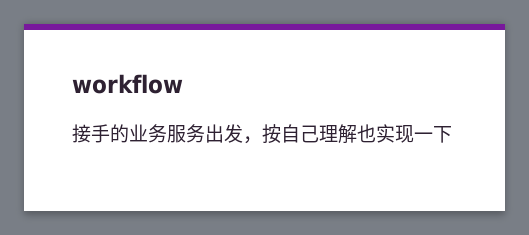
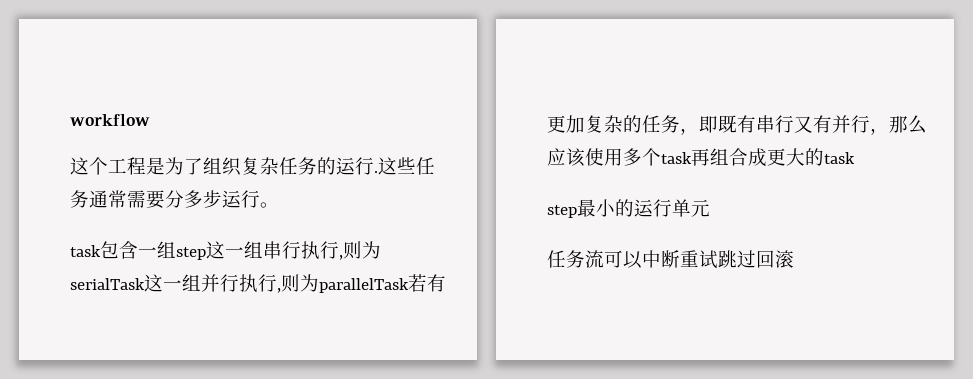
[72,124,452,144] 接手的业务服务出发，按自己理解也实现一下 -> [70,157,435,176] [70,190,279,209] [70,241,381,260] [70,274,446,293] [547,115,927,135] [547,148,855,167] [547,199,710,218] [547,250,794,269] 这个工程是为了组织复杂任务的运行.这些任务通常需要分多步运行。 // task包含一组step这一组串行执行,则为serialTask这一组并行执行,则为parallelTask若有更加复杂的任务，即既有串行又有并行，那么应该使用多个task再组合成更大的task // step最小的运行单元 // 任务流可以中断重试跳过回滚

